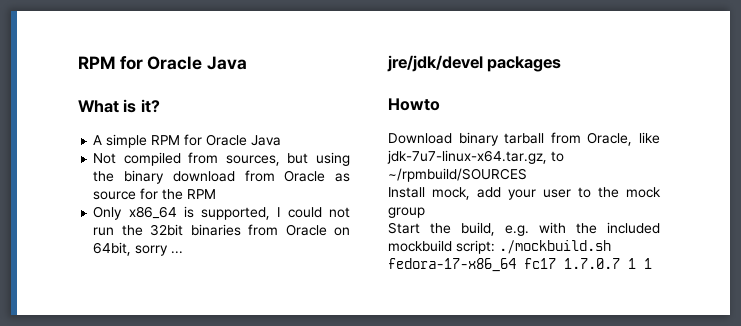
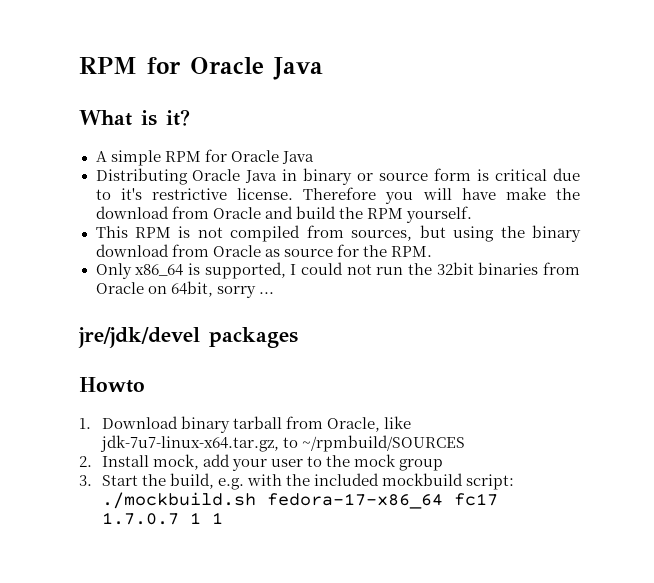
[93,153,117,164] Not -> [95,168,580,185] [95,187,580,204] [95,206,472,223] [95,226,223,238] Distributing Oracle Java in binary or source form is critical due to it's restrictive license. Therefore you will have make the download from Oracle and build the RPM yourself. // This RPM is not
[187,189,217,199] RPM -> [390,246,432,257] RPM.
(440, 104) none -> [79,418,91,429] 1.
(527, 175) none -> [79,456,92,467] 2.
(425, 212) none -> [79,475,92,486] 3.

